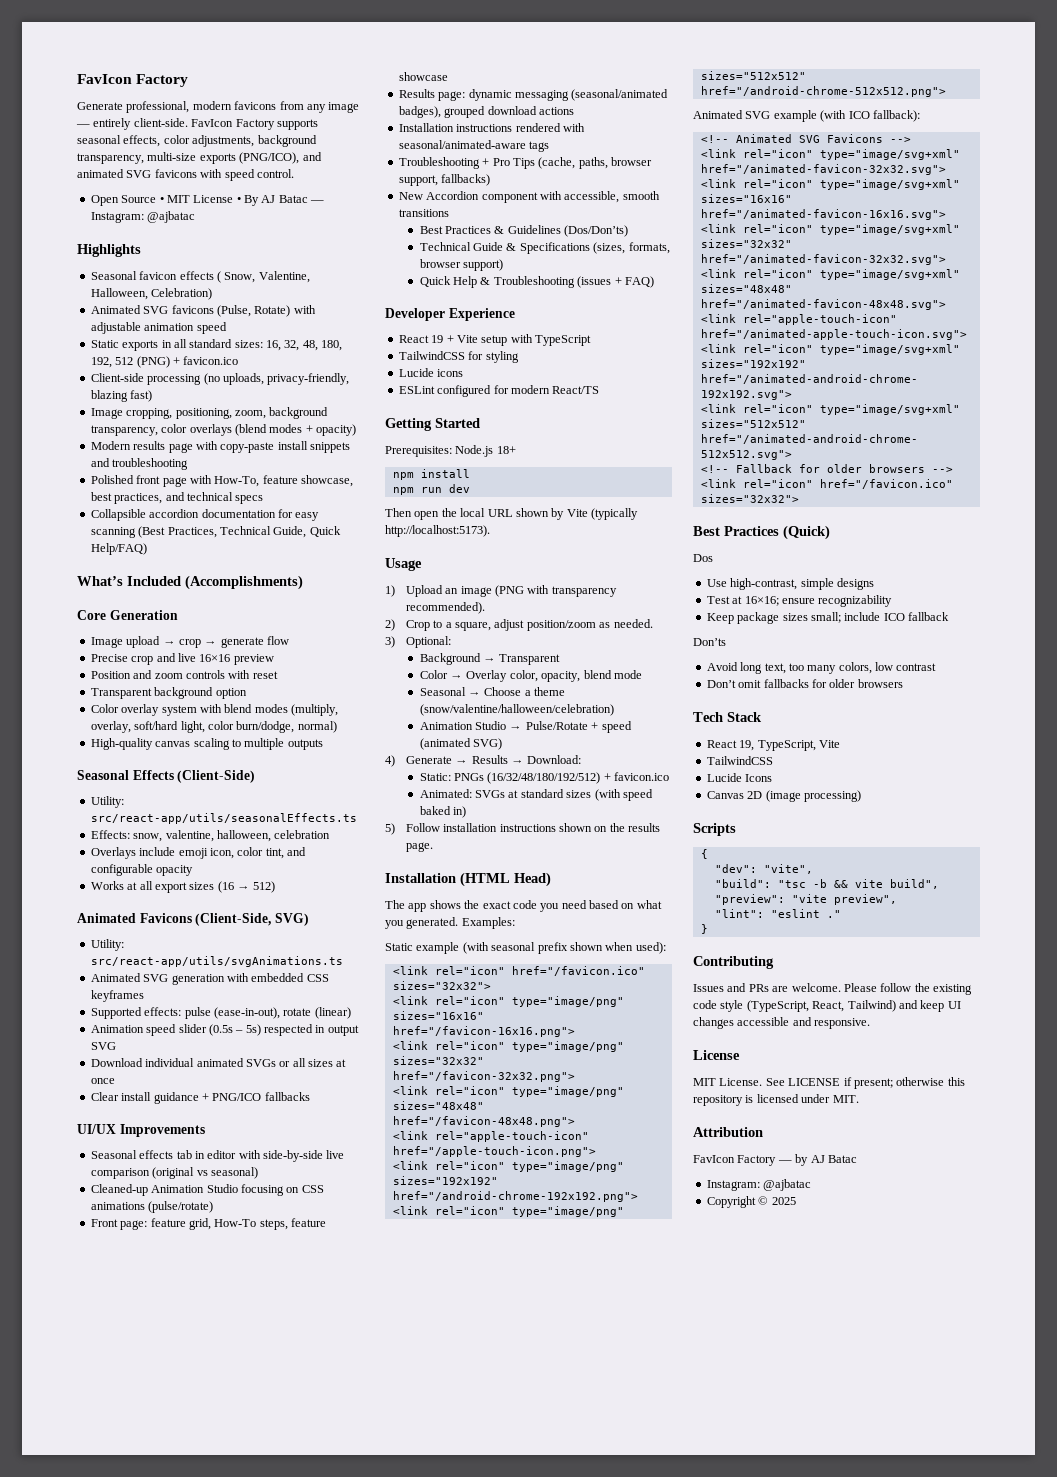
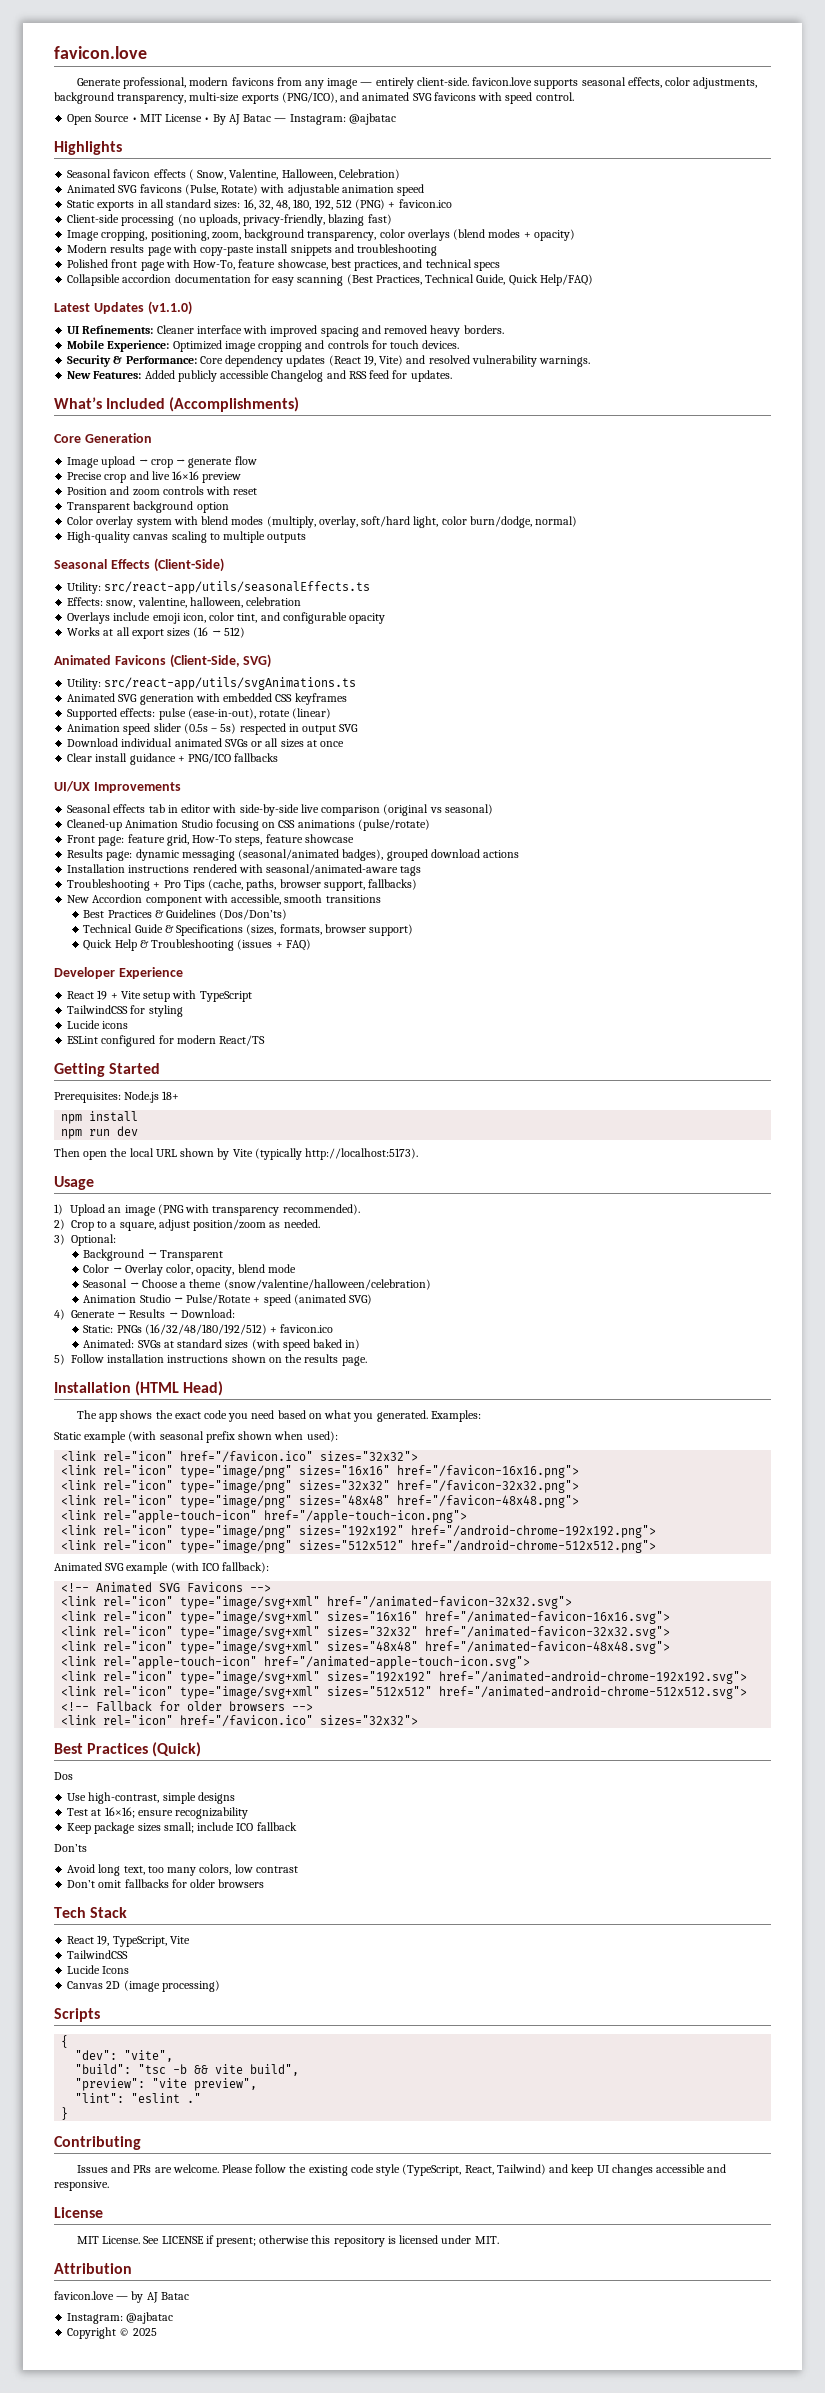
[77,74,189,87] FavIcon Factory -> [54,46,147,59] favicon.love
[191,119,275,130] FavIcon Factory -> [472,77,533,86] favicon.love
(147, 549) none -> [54,301,192,315] [67,325,504,337] [67,340,460,352] [67,355,591,367] [67,370,452,382] // Latest Updates (v1.1.0) // UI Refinements: Cleaner interface with improved spacing and removed heavy borders. // Mobile Experience: Optimized image cropping and controls for touch devices. // Security & Performance: Core dependency updates (React 19, Vite) and resolved vulnerability warnings. // New Features: Added publicly accessible Changelog and RSS feed for updates.
[693,1155,777,1166] FavIcon Factory -> [54,2291,114,2300] favicon.love

